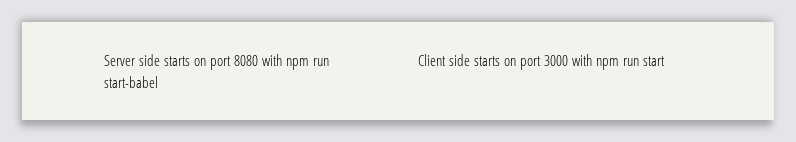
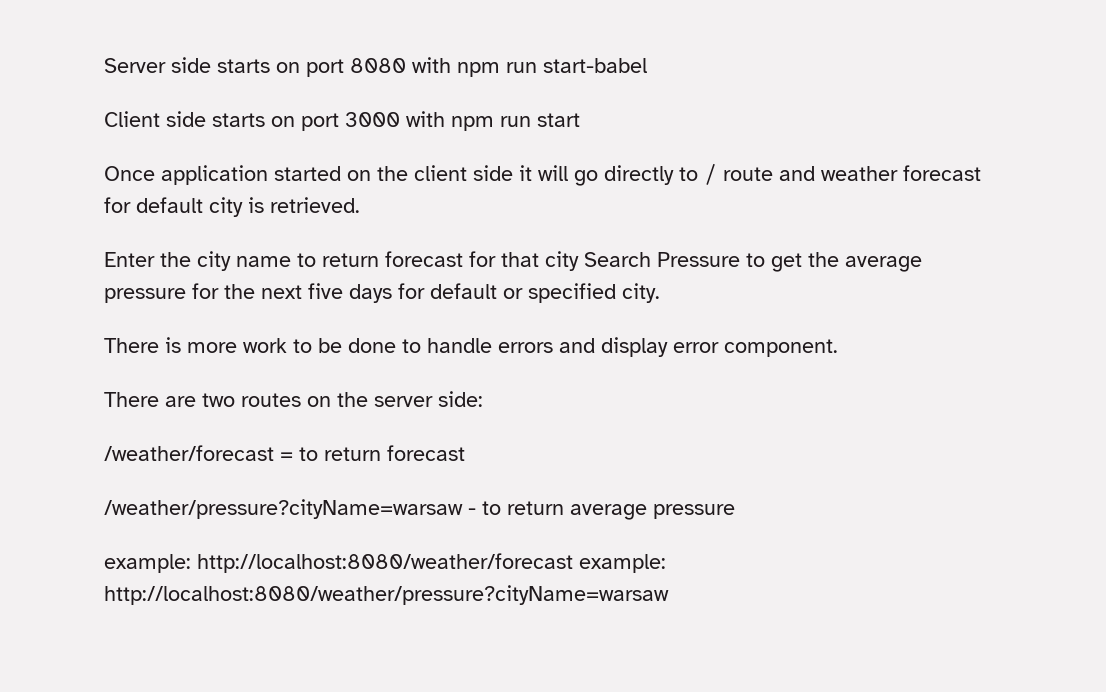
(666, 61) none -> [104,163,981,186] [104,197,360,217] [104,251,922,272] [104,283,660,303] [104,337,838,357] [104,391,483,407] [104,445,465,461] [104,499,735,520] [104,553,666,573] [104,585,669,605] // Once application started on the client side it will go directly to / route and weather forecast for default city is retrieved. // Enter the city name to return forecast for that city Search Pressure to get the average pressure for the next five days for default or specified city. // There is more work to be done to handle errors and display error component. // There are two routes on the server side: // /weather/forecast = to return forecast // /weather/pressure?cityName=warsaw - to return average pressure // example: http://localhost:8080/weather/forecast example: http://localhost:8080/weather/pressure?cityName=warsaw

